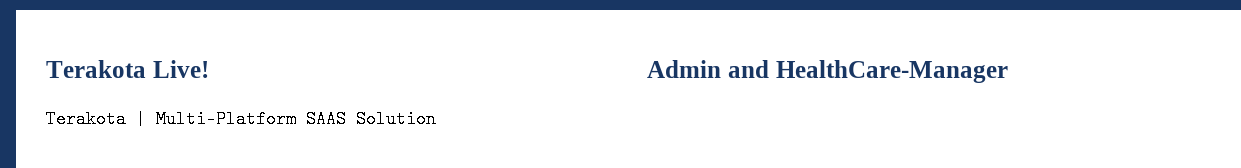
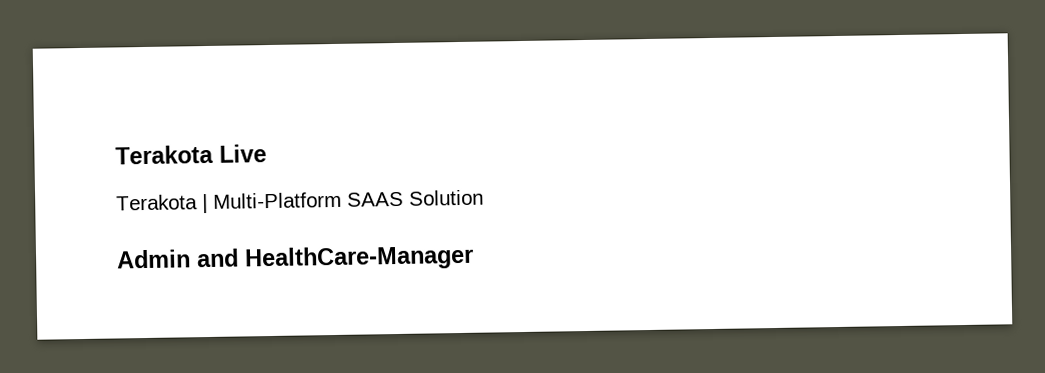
[46,60,209,78] Terakota Live! -> [115,144,267,165] Terakota Live

